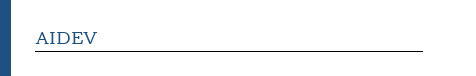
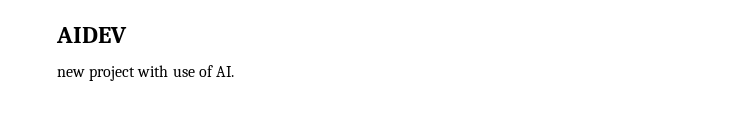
(97, 38) none -> [57,65,234,81] // new project with use of AI.

